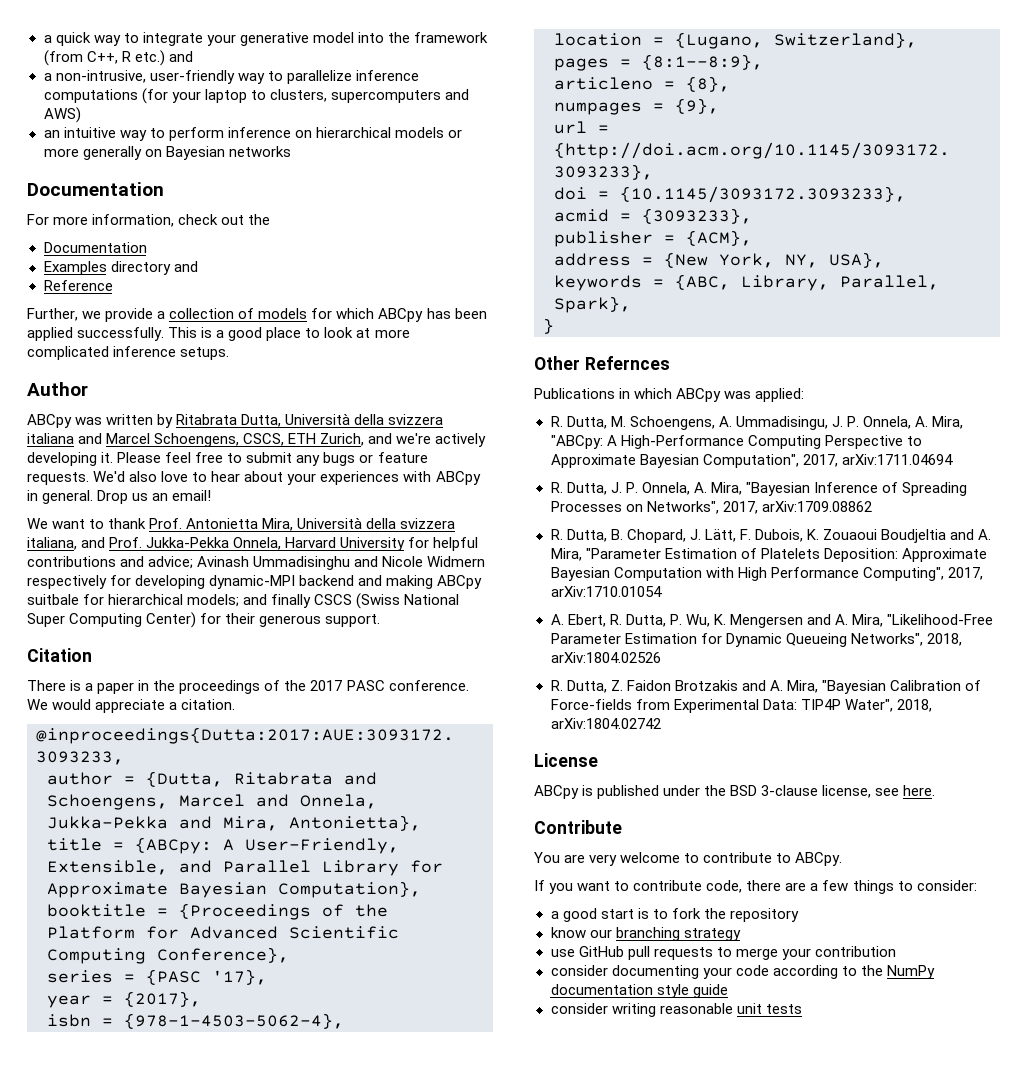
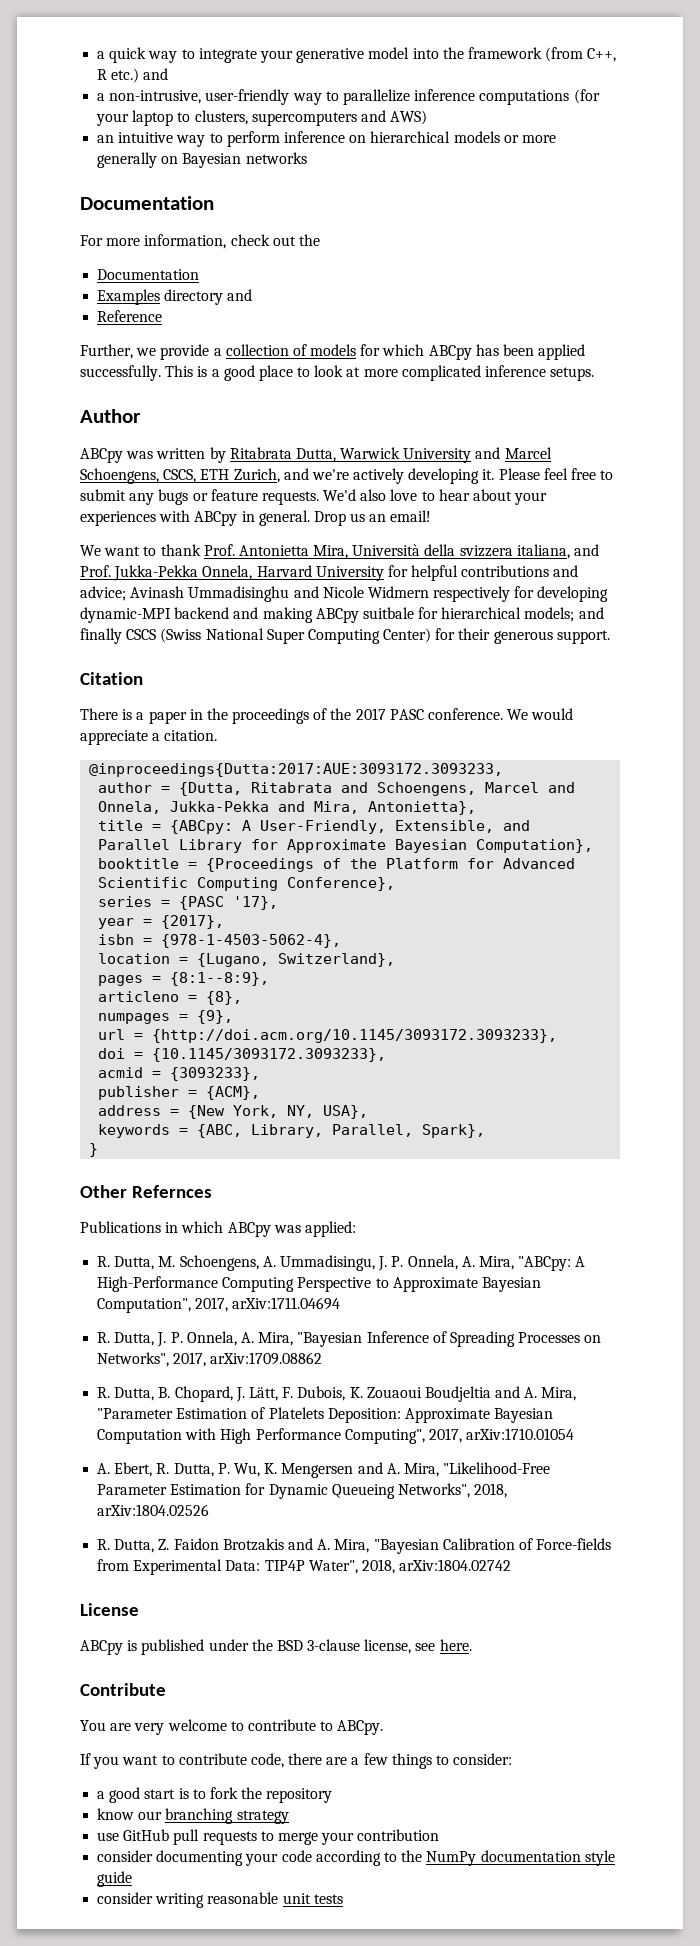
[285,413,444,425] [27,433,74,444] Università della svizzera italiana -> [340,447,472,463] Warwick University

